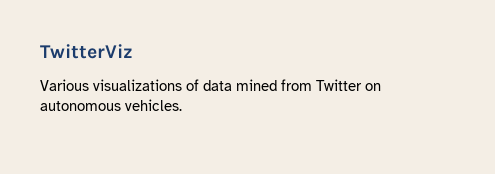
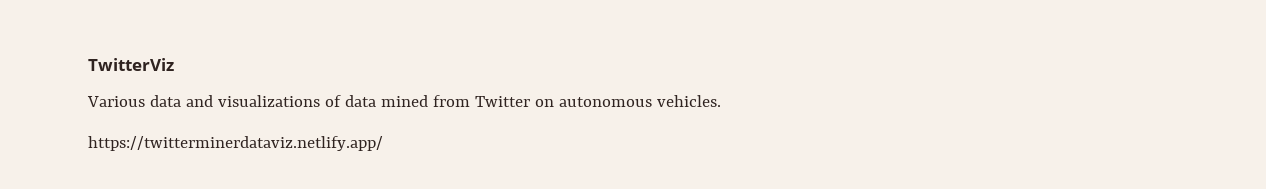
(89, 85) none -> [149,95,213,107] data and
(182, 105) none -> [88,136,383,151] // https://twitterminerdataviz.netlify.app/

